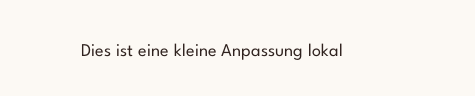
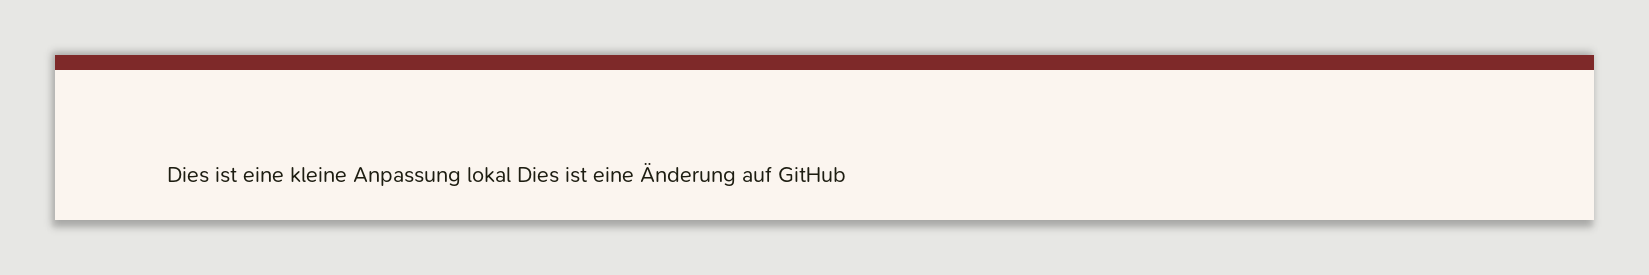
(344, 50) none -> [517,162,846,186] Dies ist eine Änderung auf GitHub

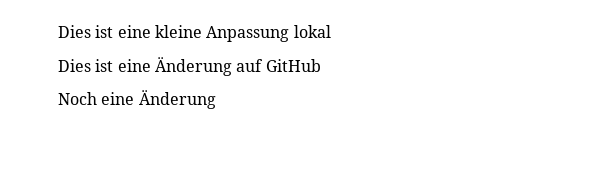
(511, 175) none -> (331, 31) //
(846, 175) none -> [58,90,216,109] // Noch eine Änderung

